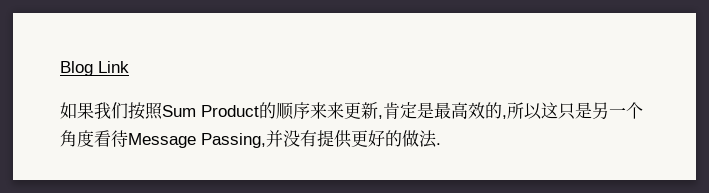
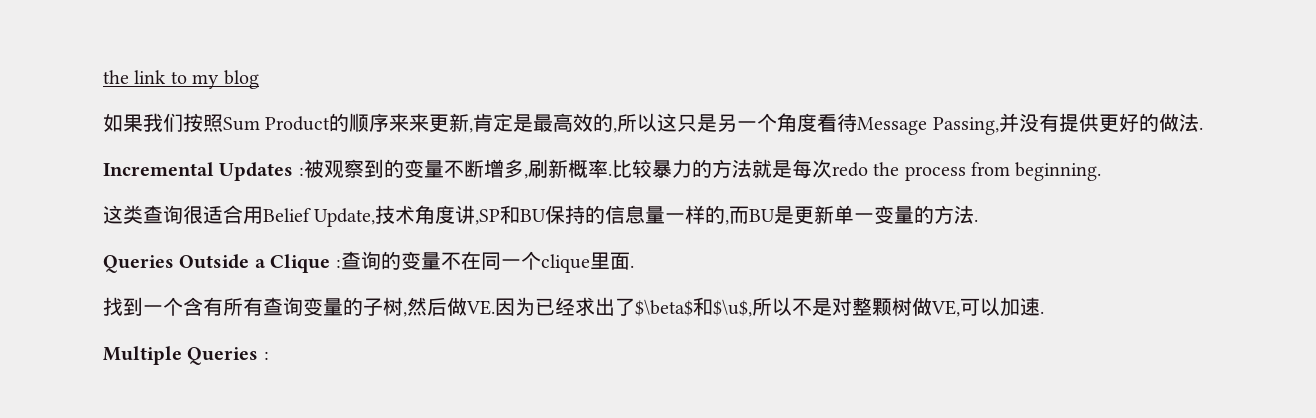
[60,61,129,76] Blog Link -> [103,70,259,89] the link to my blog
(441, 144) none -> [103,159,1102,181] [103,205,979,227] [103,251,634,273] [103,297,1044,317] [103,346,269,365] // Incremental Updates :被观察到的变量不断增多,刷新概率.比较暴力的方法就是每次redo the process from beginning. // 这类查询很适合用Belief Update,技术角度讲,SP和BU保持的信息量一样的,而BU是更新单一变量的方法. // Queries Outside a Clique :查询的变量不在同一个clique里面. // 找到一个含有所有查询变量的子树,然后做VE.因为已经求出了$\beta$和$\u$,所以不是对整颗树做VE,可以加速. // Multiple Queries :

